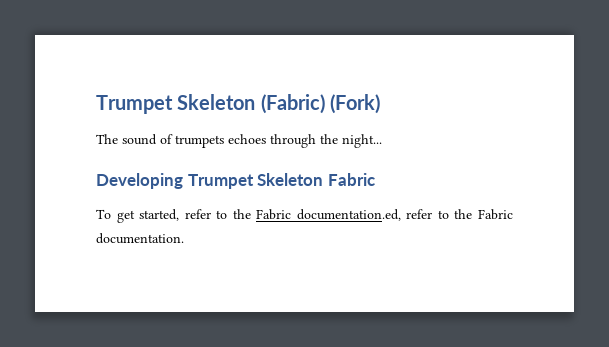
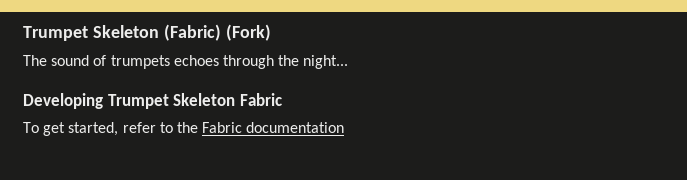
[296,209,513,221] [96,233,184,244] documentation.ed, refer to the Fabric documentation. -> [246,122,345,133] documentation

